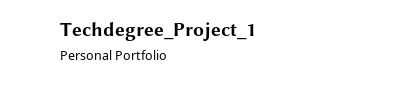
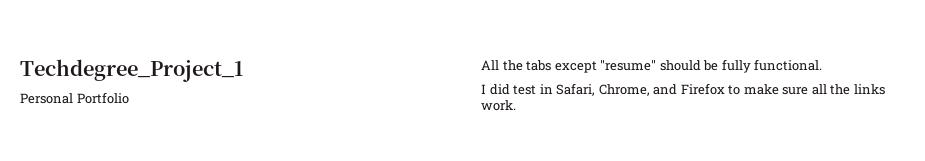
(168, 55) none -> [481,59,823,73] [481,83,885,96] [481,100,516,111] // All the tabs except "resume" should be fully functional. // I did test in Safari, Chrome, and Firefox to make sure all the links work.

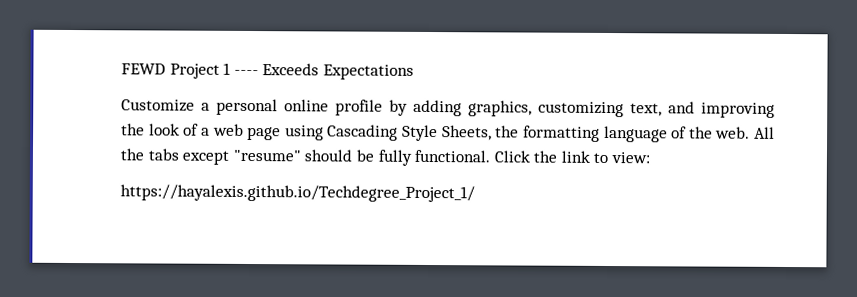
[20,59,243,82] [20,92,129,104] Techdegree_Project_1 // Personal Portfolio // -> [121,62,414,80] [121,98,775,118] [121,123,751,143] FEWD Project 1 ---- Exceeds Expectations // Customize a personal online profile by adding graphics, customizing text, and improving the look of a web page using Cascading Style Sheets, the formatting language of the web.
[481,83,885,96] [481,100,516,111] // I did test in Safari, Chrome, and Firefox to make sure all the links work. -> [493,150,651,164] [120,184,475,203] Click the link to view: // https://hayalexis.github.io/Techdegree_Project_1/

